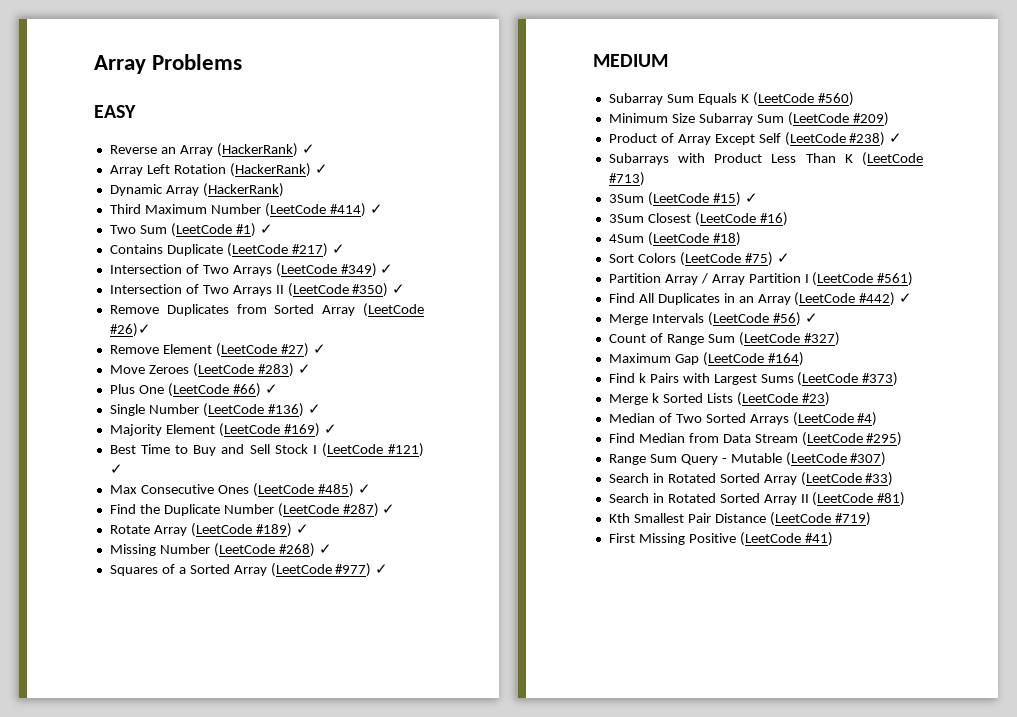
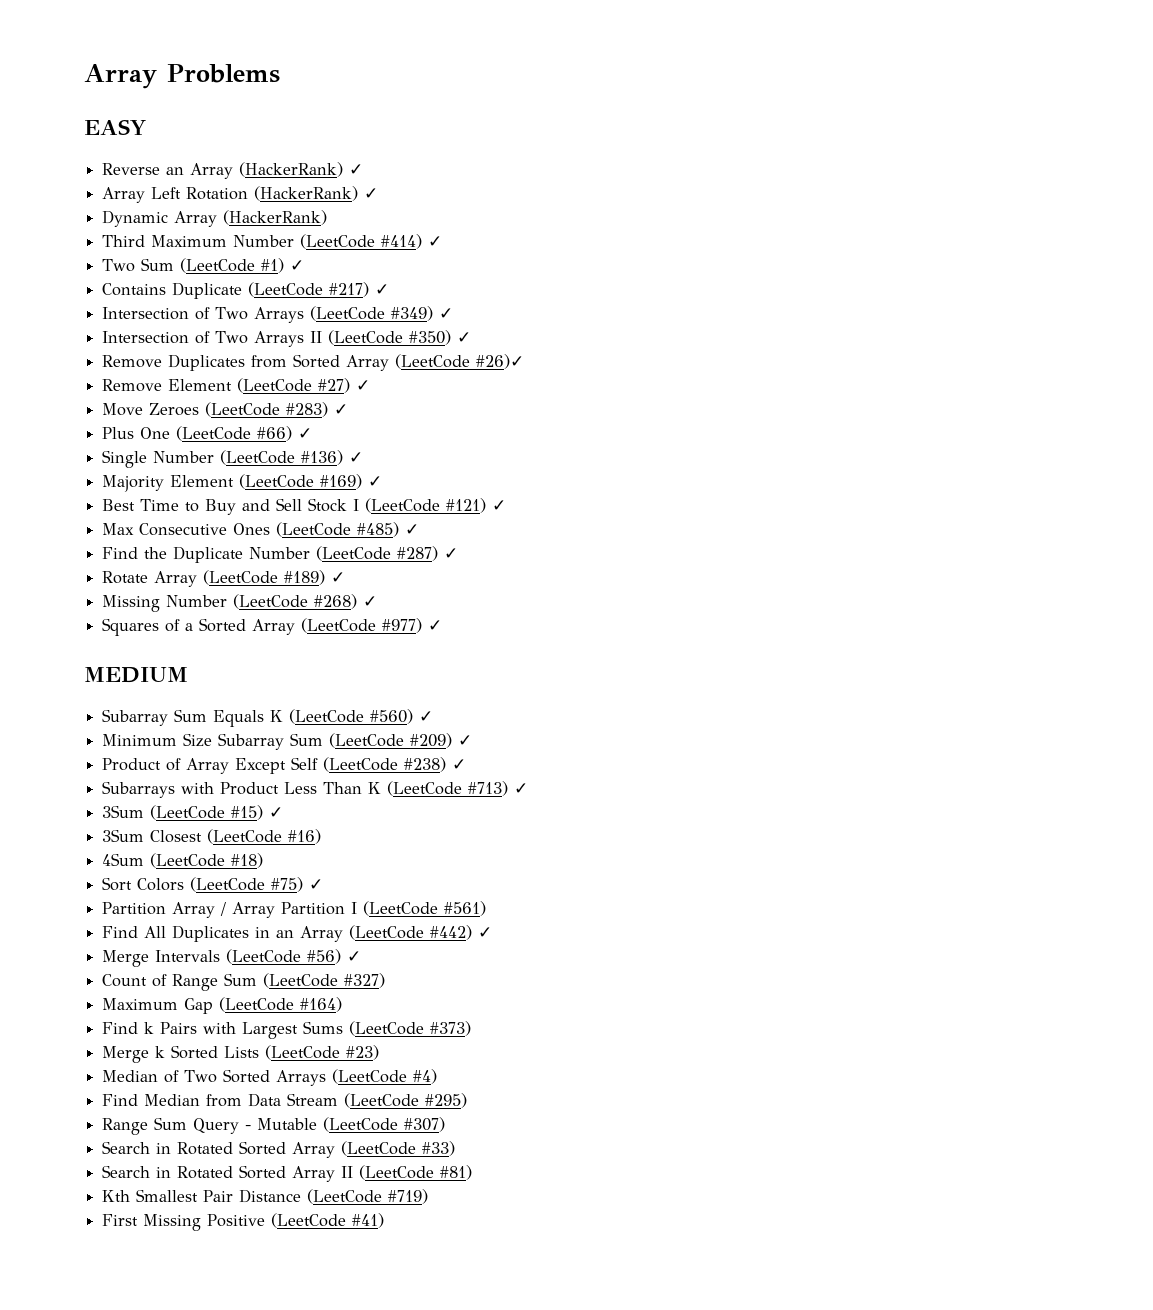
(854, 99) none -> [419,711,434,722] ✓
(889, 119) none -> [458,735,473,746] ✓
(645, 179) none -> [514,783,529,794] ✓

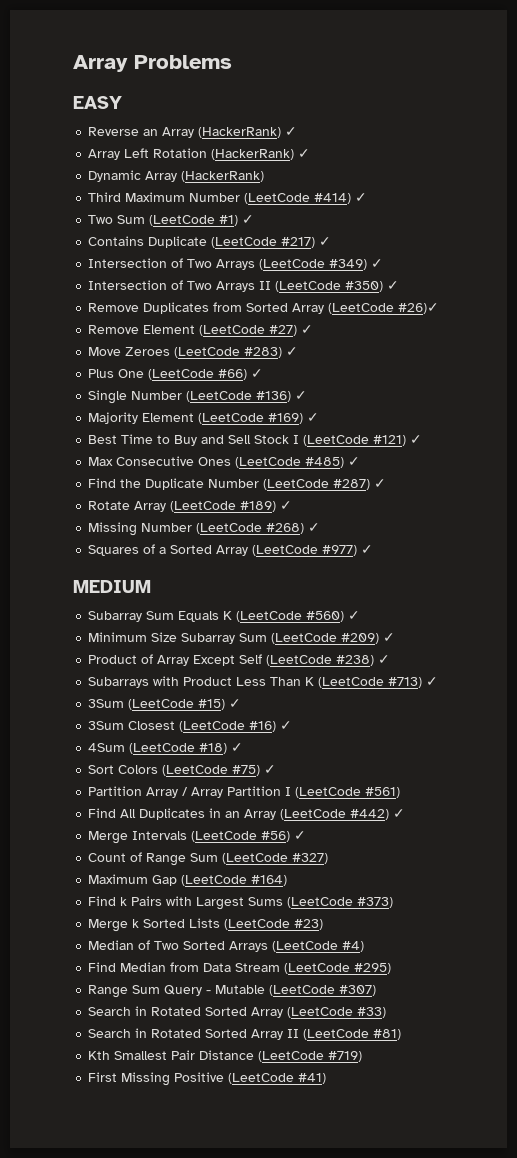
(322, 836) none -> [280,721,293,730] ✓
(264, 860) none -> [231,743,244,752] ✓

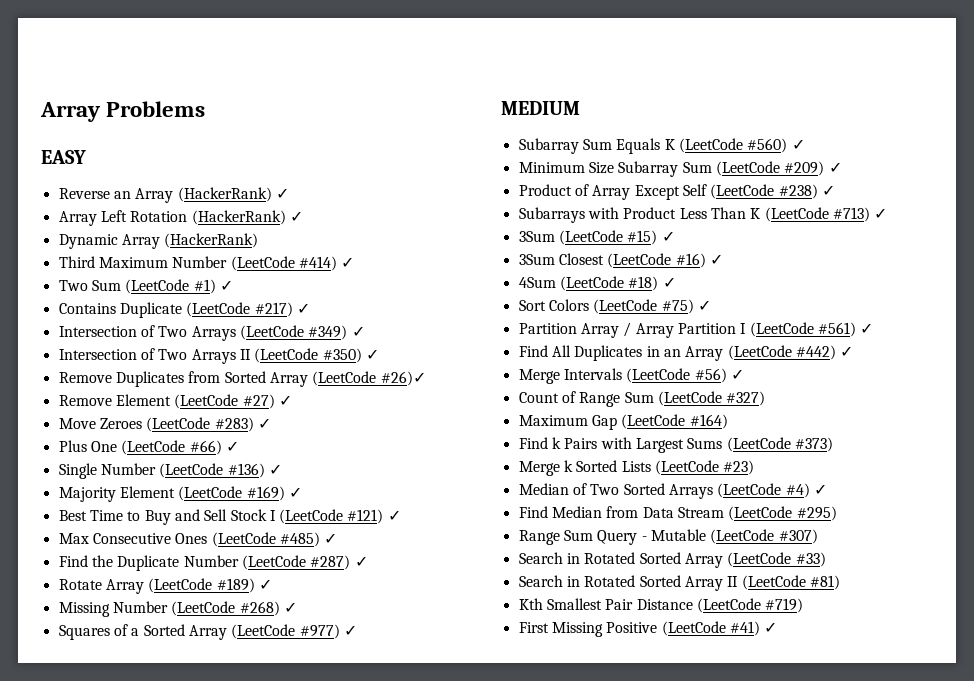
(401, 792) none -> [860,323,874,334] ✓
(365, 946) none -> [813,484,827,495] ✓
(327, 1078) none -> [764,622,778,633] ✓

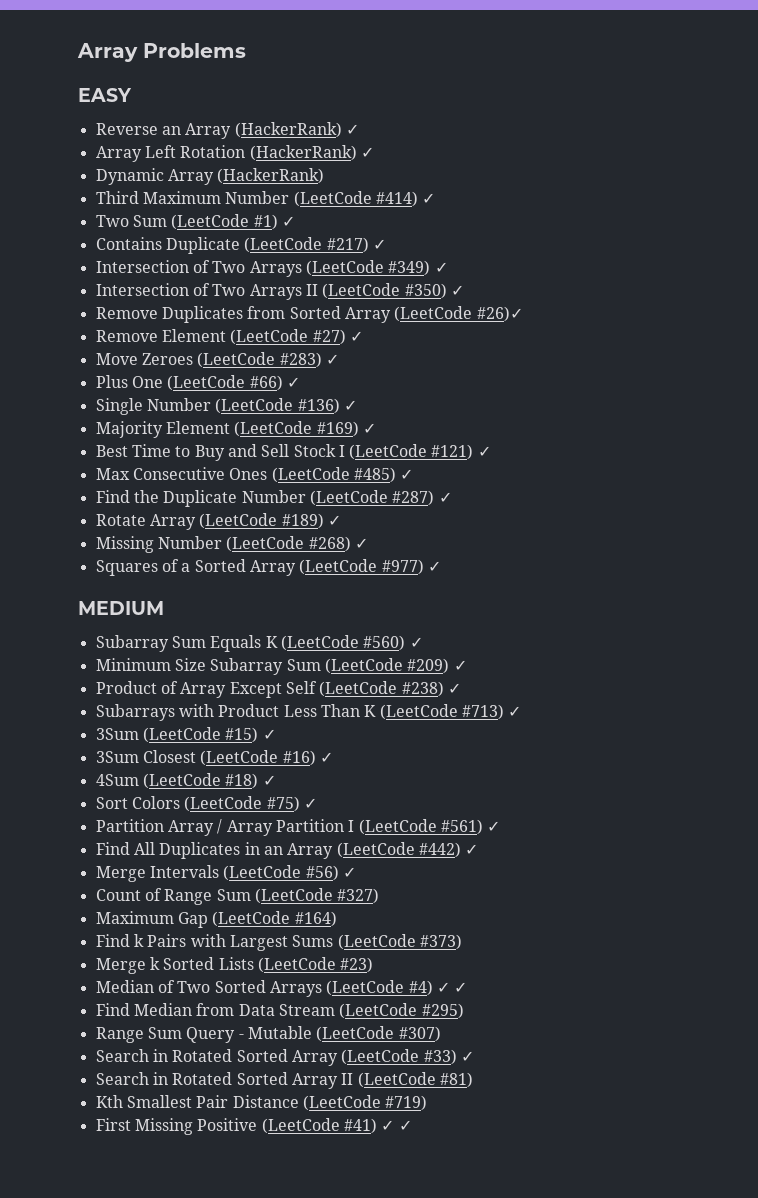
(827, 489) none -> [454,982,468,993] ✓
(826, 559) none -> [460,1051,474,1062] ✓
(778, 627) none -> [398,1120,412,1131] ✓

